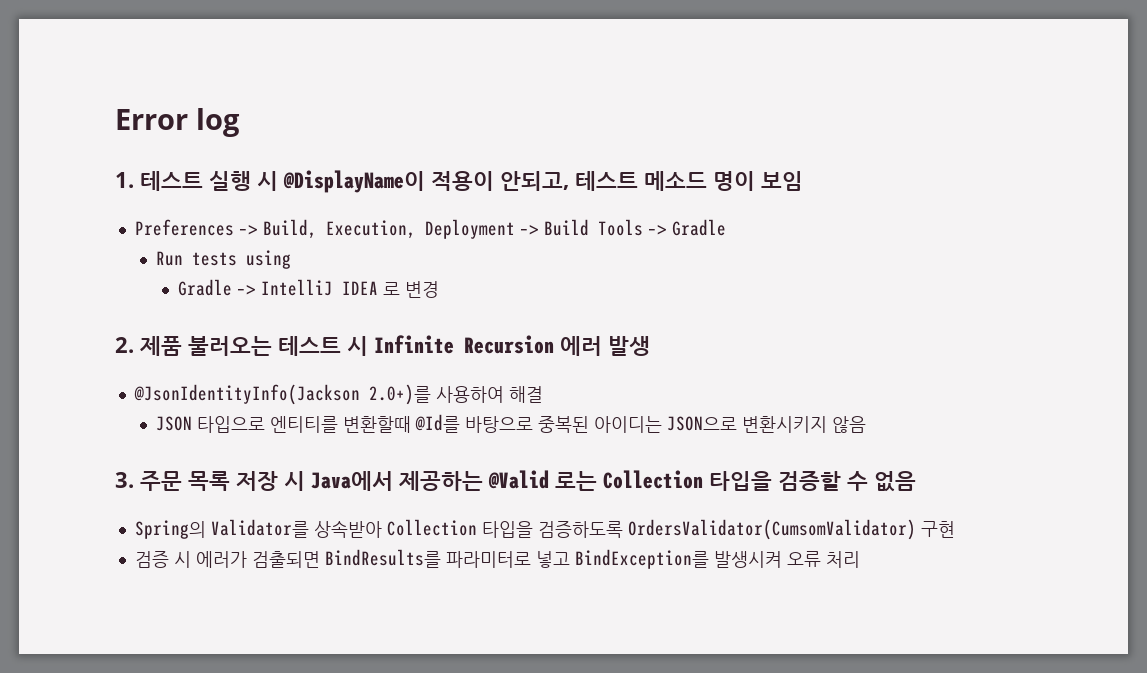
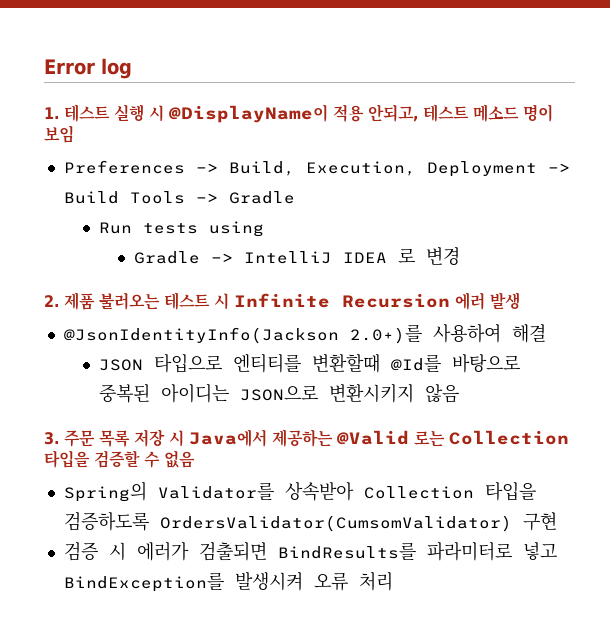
[431,171,494,191] 적용이 -> [333,104,364,122] 적용

